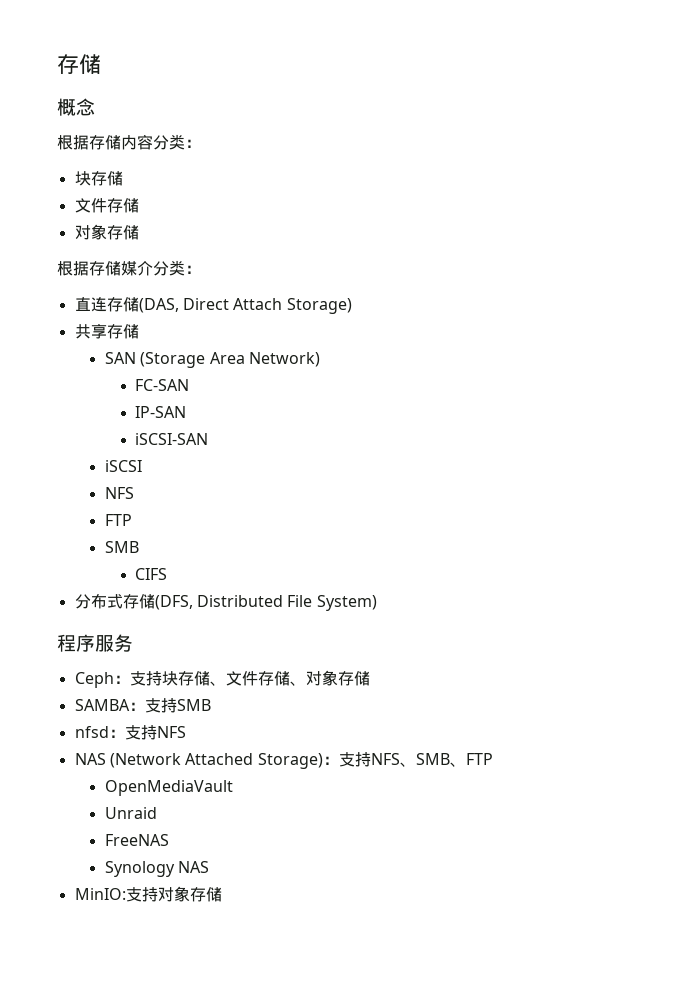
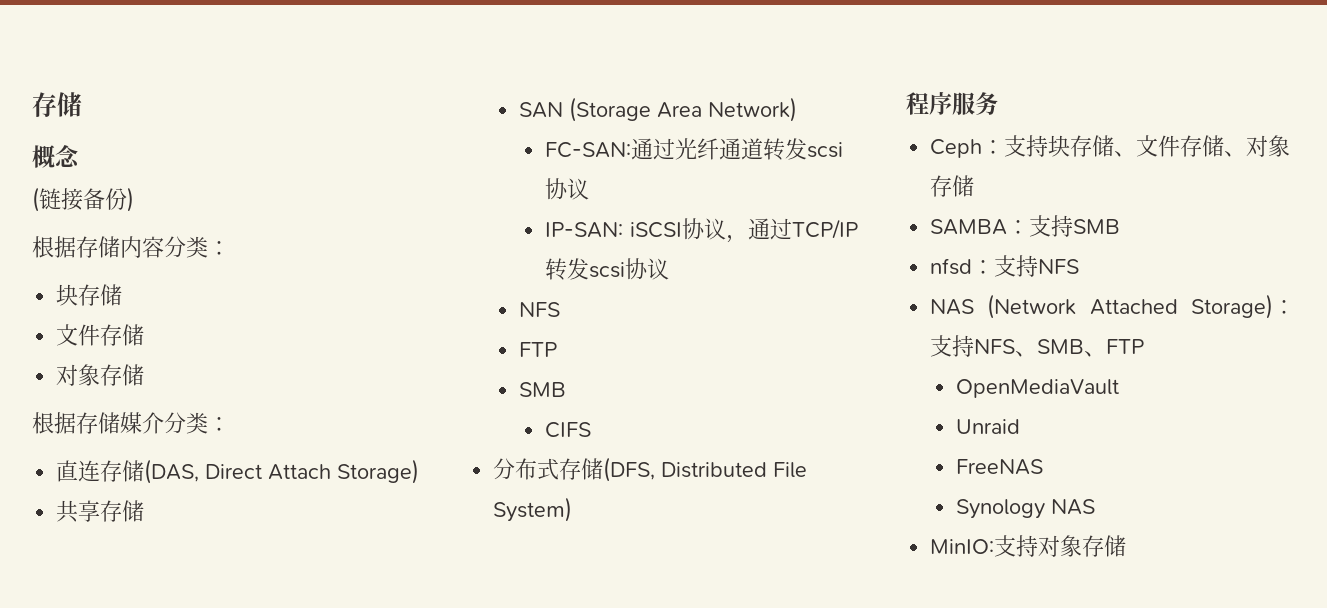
(95, 107) none -> [32,187,134,212] // (链接备份)
[135,379,190,391] [135,406,187,418] [135,433,209,445] [104,460,142,472] FC-SAN // IP-SAN // iSCSI-SAN // iSCSI -> [544,138,843,161] [544,178,589,200] [544,218,858,243] [544,258,669,281] FC-SAN:通过光纤通道转发scsi协议 // IP-SAN: iSCSI协议，通过TCP/IP转发scsi协议

